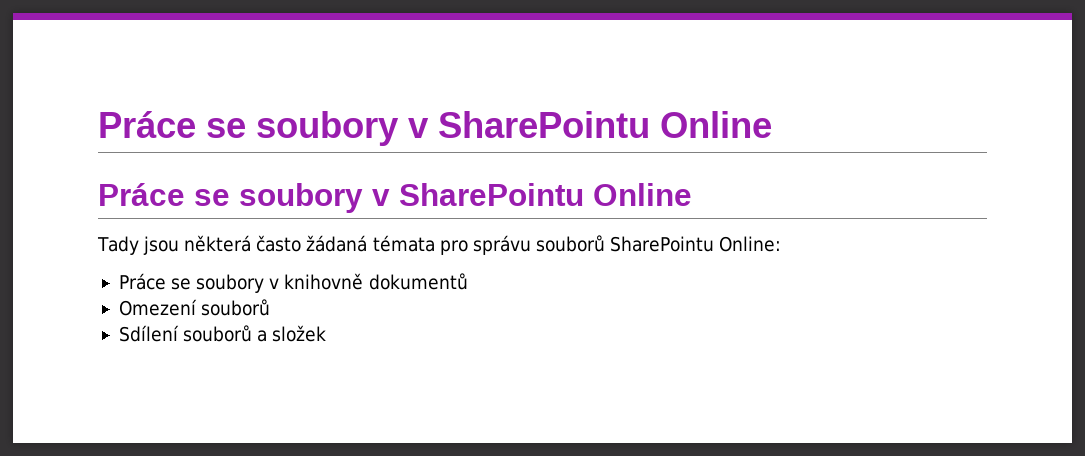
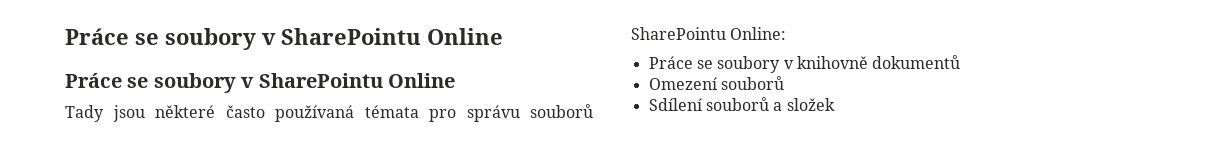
[184,235,368,252] některá často žádaná -> [155,105,354,122] některé často používaná

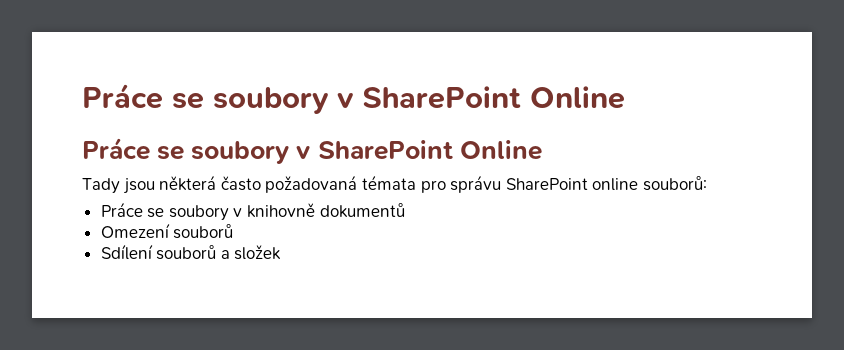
[65,28,421,50] Práce se soubory v SharePointu -> [82,83,521,114] Práce se soubory v SharePoint
[258,73,383,88] SharePointu -> [317,140,453,160] SharePoint
[155,104,593,122] [631,27,787,40] některé často používaná témata pro správu souborů SharePointu Online: -> [159,175,707,193] některá často požadovaná témata pro správu SharePoint online souborů:

